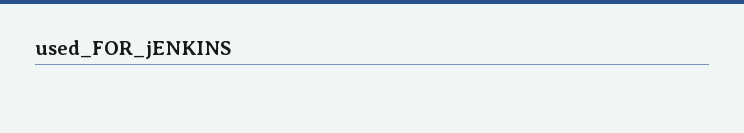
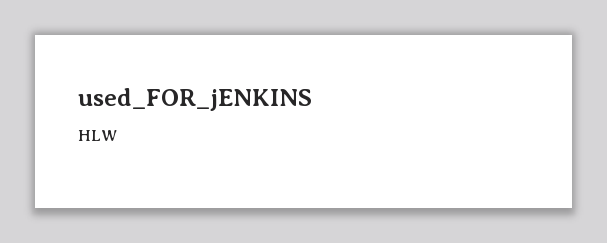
(231, 49) none -> [78,130,117,141] // HLW

